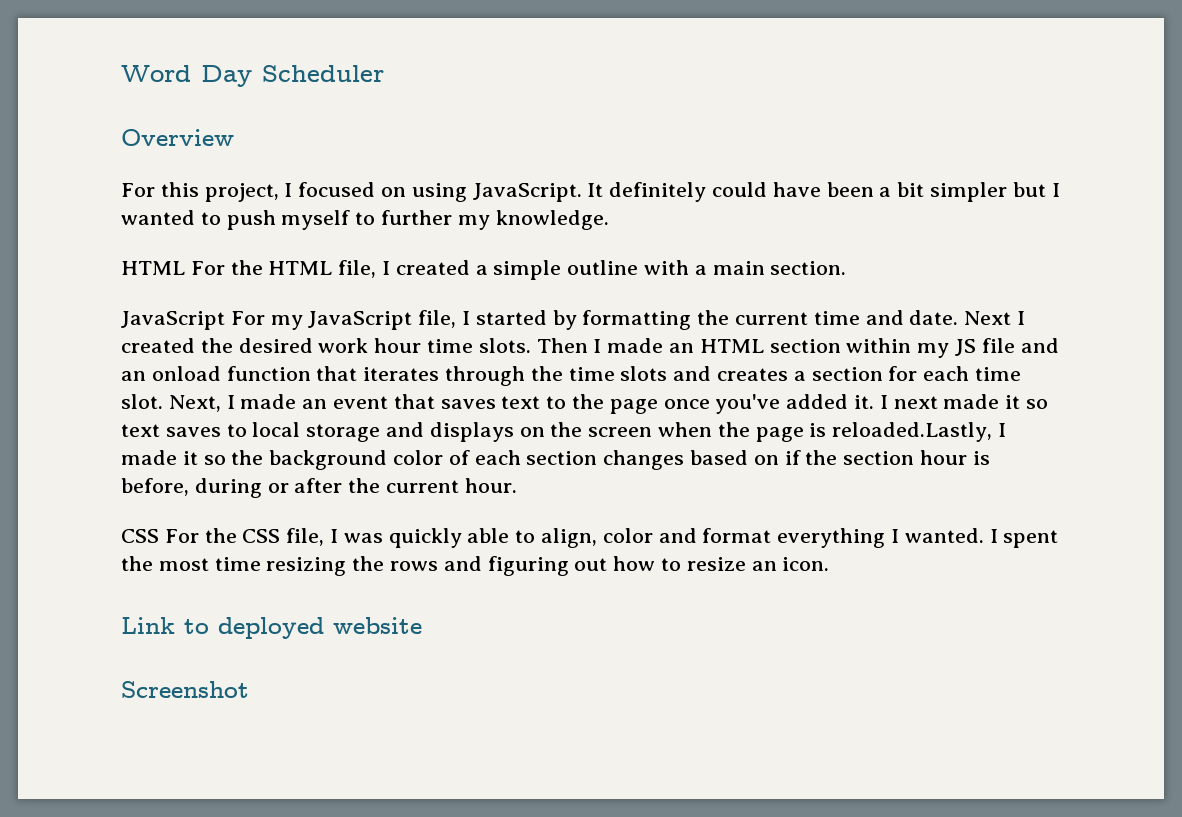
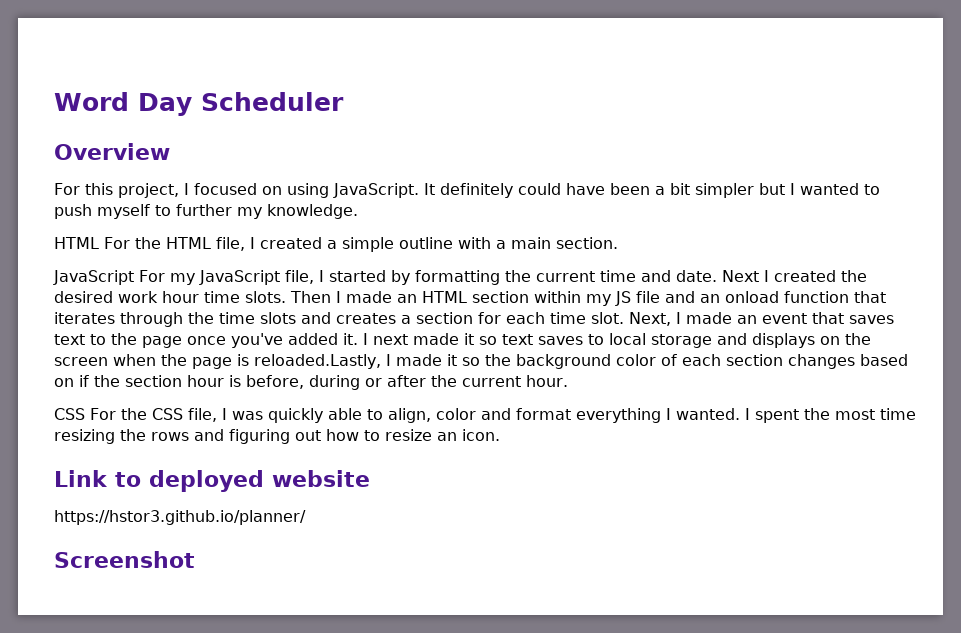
(422, 625) none -> [54,510,306,525] // https://hstor3.github.io/planner/

